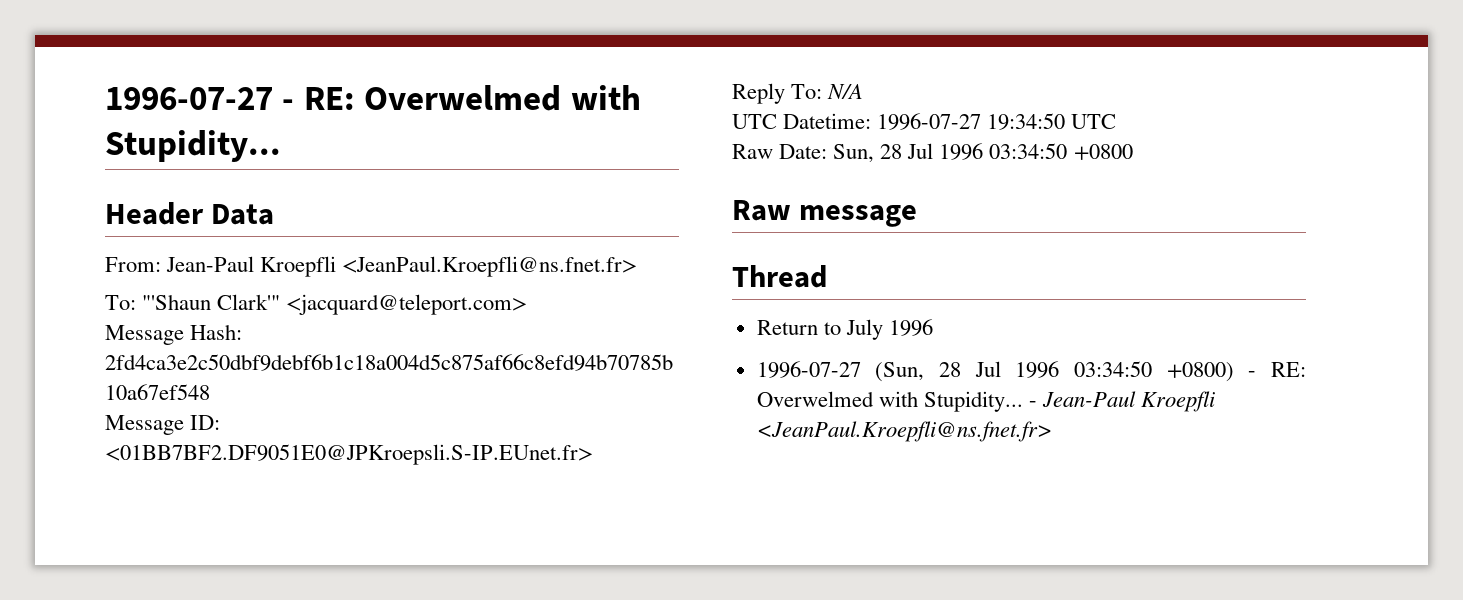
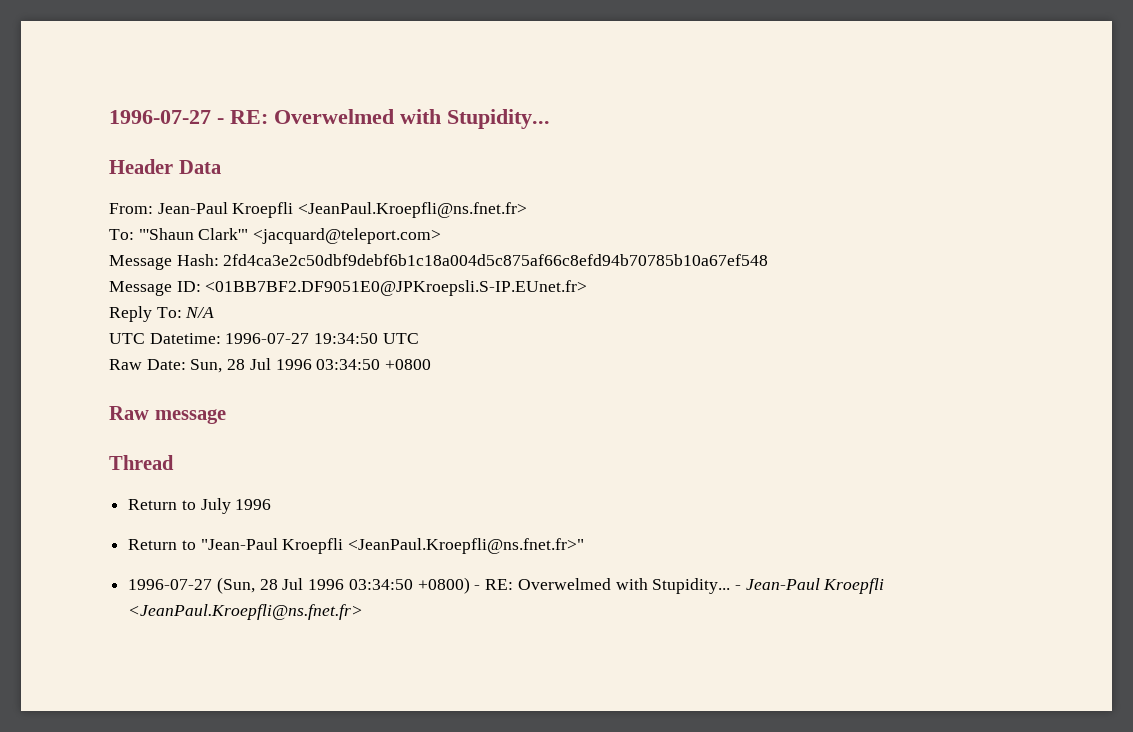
(933, 327) none -> [128,538,585,554] // Return to "Jean-Paul Kroepfli <JeanPaul.Kroepfli@ns.fnet.fr>"

